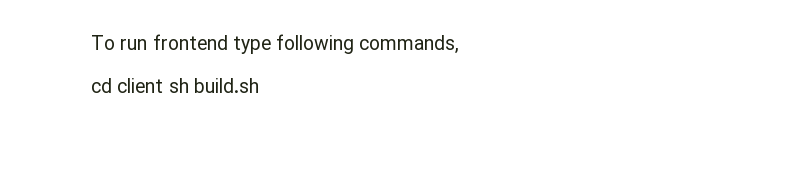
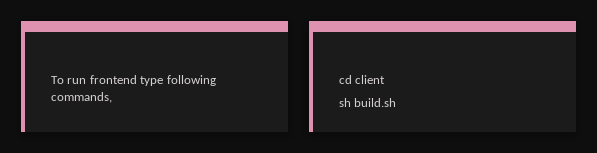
(164, 85) none -> (386, 79) //

